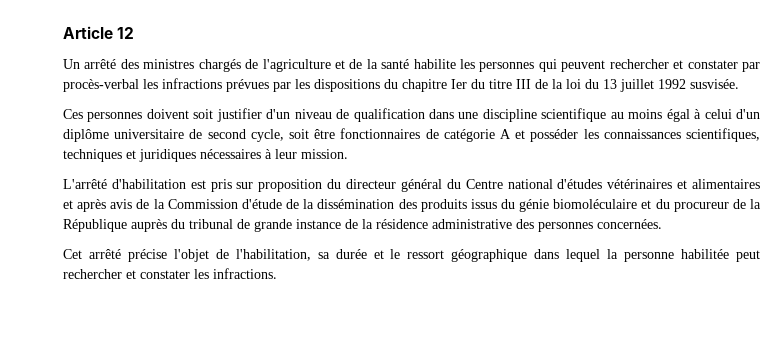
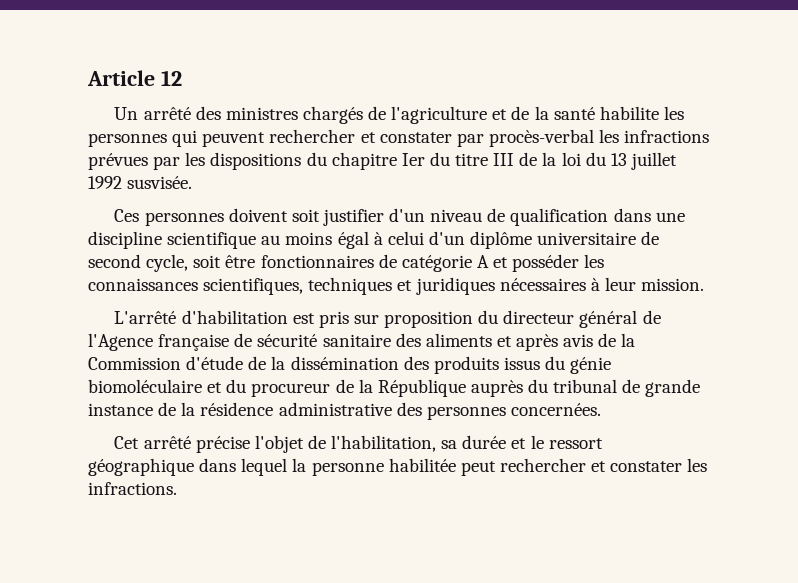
[446,179,761,189] du Centre national d'études vétérinaires et alimentaires -> [642,310,661,324] [88,333,492,351] de l'Agence française de sécurité sanitaire des aliments

